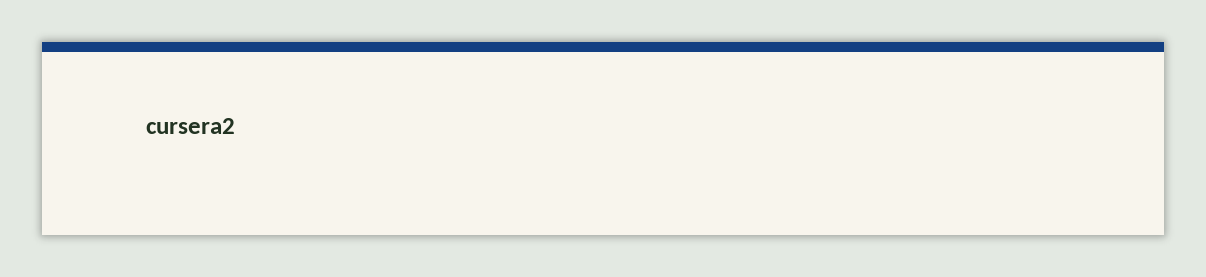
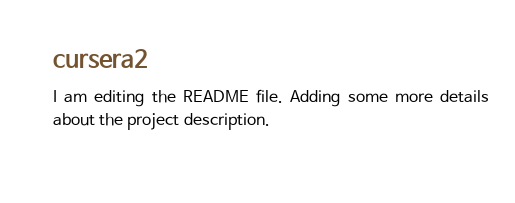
(235, 126) none -> [53,89,490,107] [53,113,270,130] // I am editing the README file. Adding some more details about the project description.

